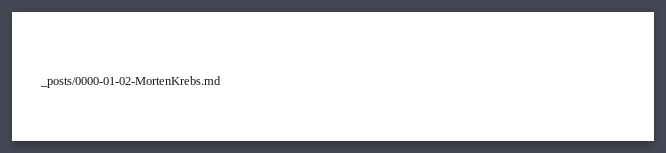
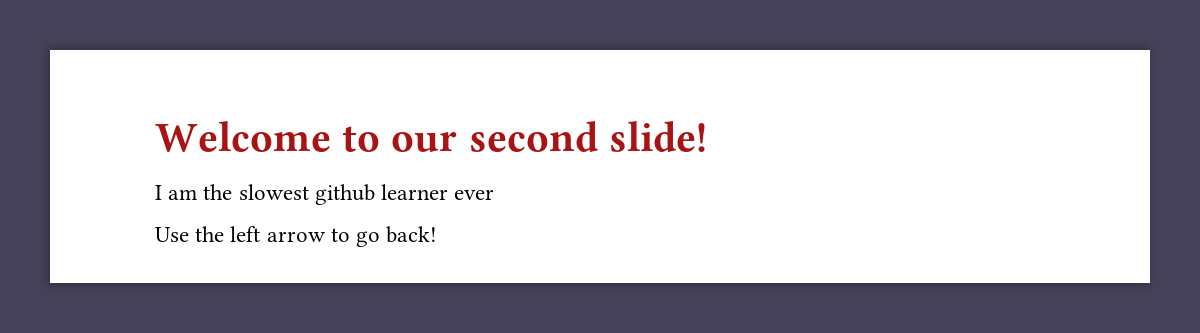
[40,76,221,88] _posts/0000-01-02-MortenKrebs.md -> [155,121,707,152] [155,184,495,205] [155,226,438,247] Welcome to our second slide! // I am the slowest github learner ever // Use the left arrow to go back!

